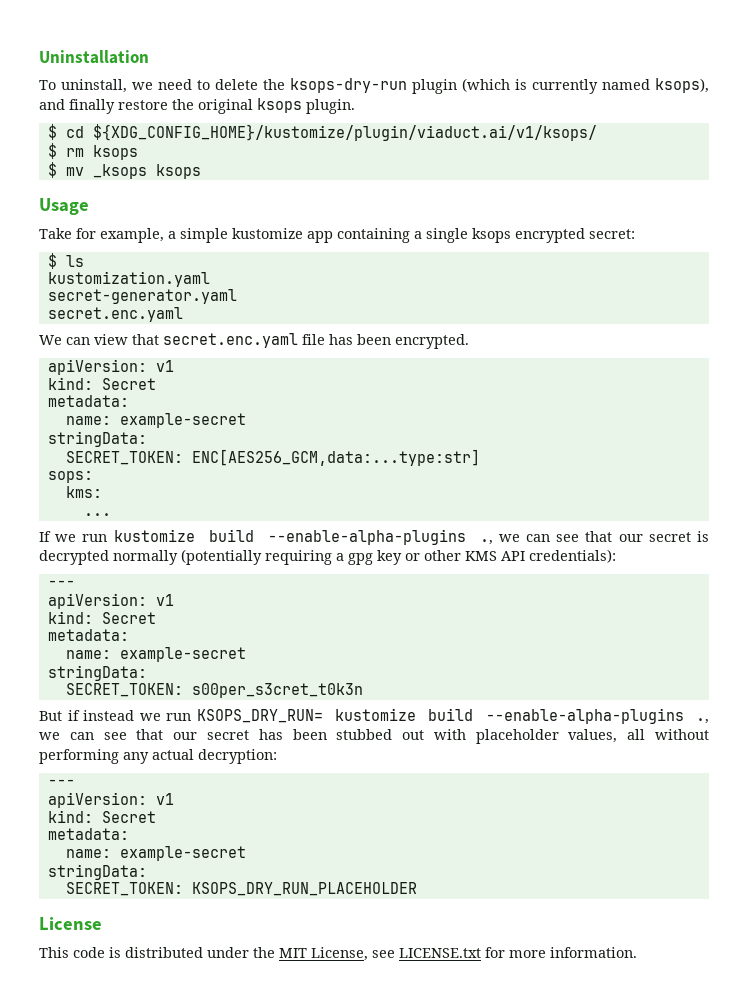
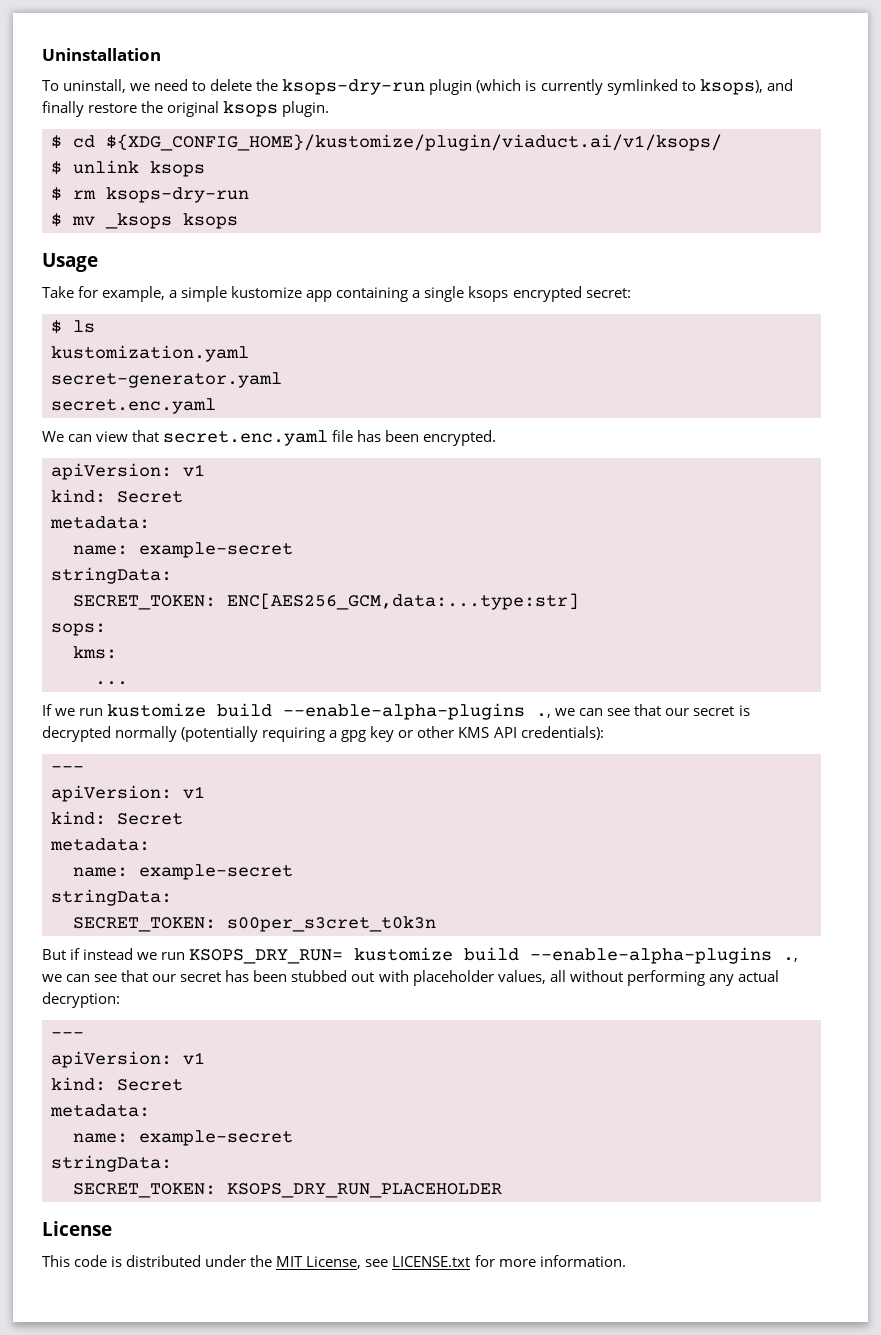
[602,79,650,90] named -> [606,79,696,95] symlinked to
(597, 132) none -> [51,160,205,177] // $ unlink ksops
[92,145,138,160] ksops -> [106,187,249,203] ksops-dry-run

